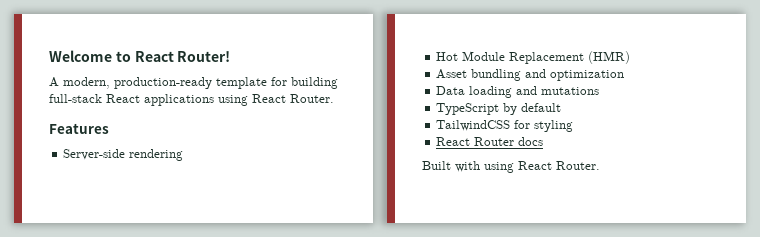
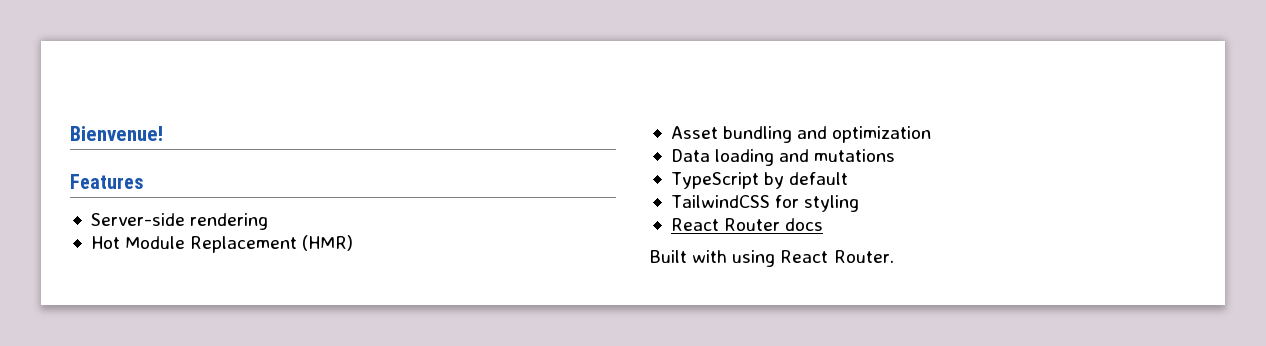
[49,50,231,62] [49,77,338,89] [49,94,334,106] Welcome to React Router! // A modern, production-ready template for building full-stack React applications using React Router. -> [70,126,163,141] Bienvenue!

